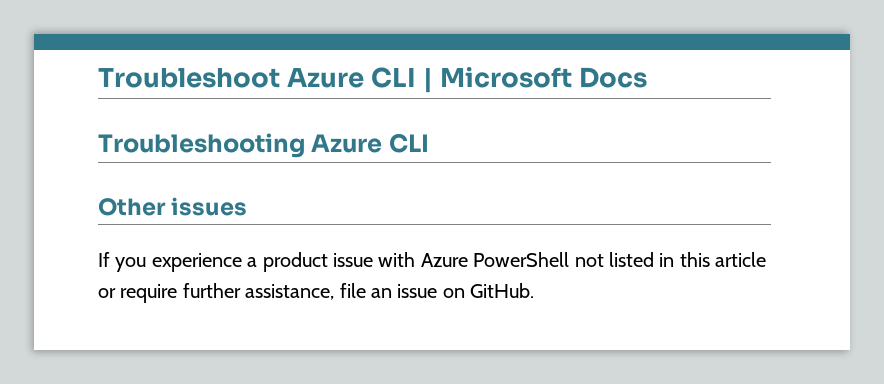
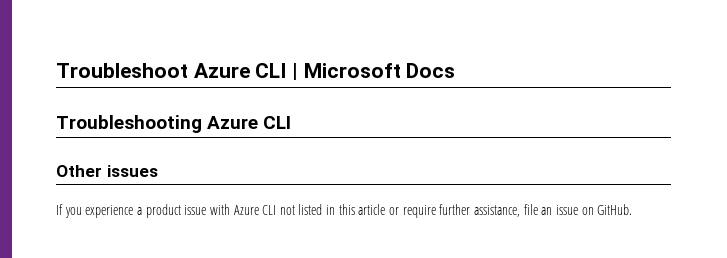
[473,252,570,267] PowerShell -> [262,205,277,215] CLI

